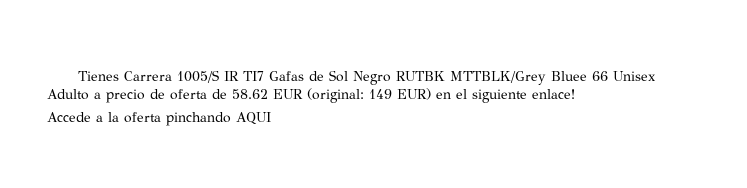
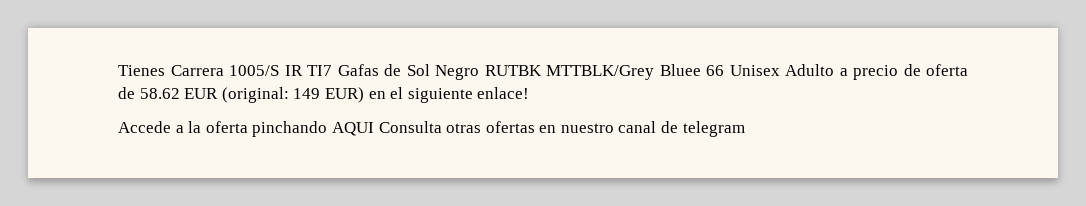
(271, 118) none -> [378,121,745,137] Consulta otras ofertas en nuestro canal de telegram

